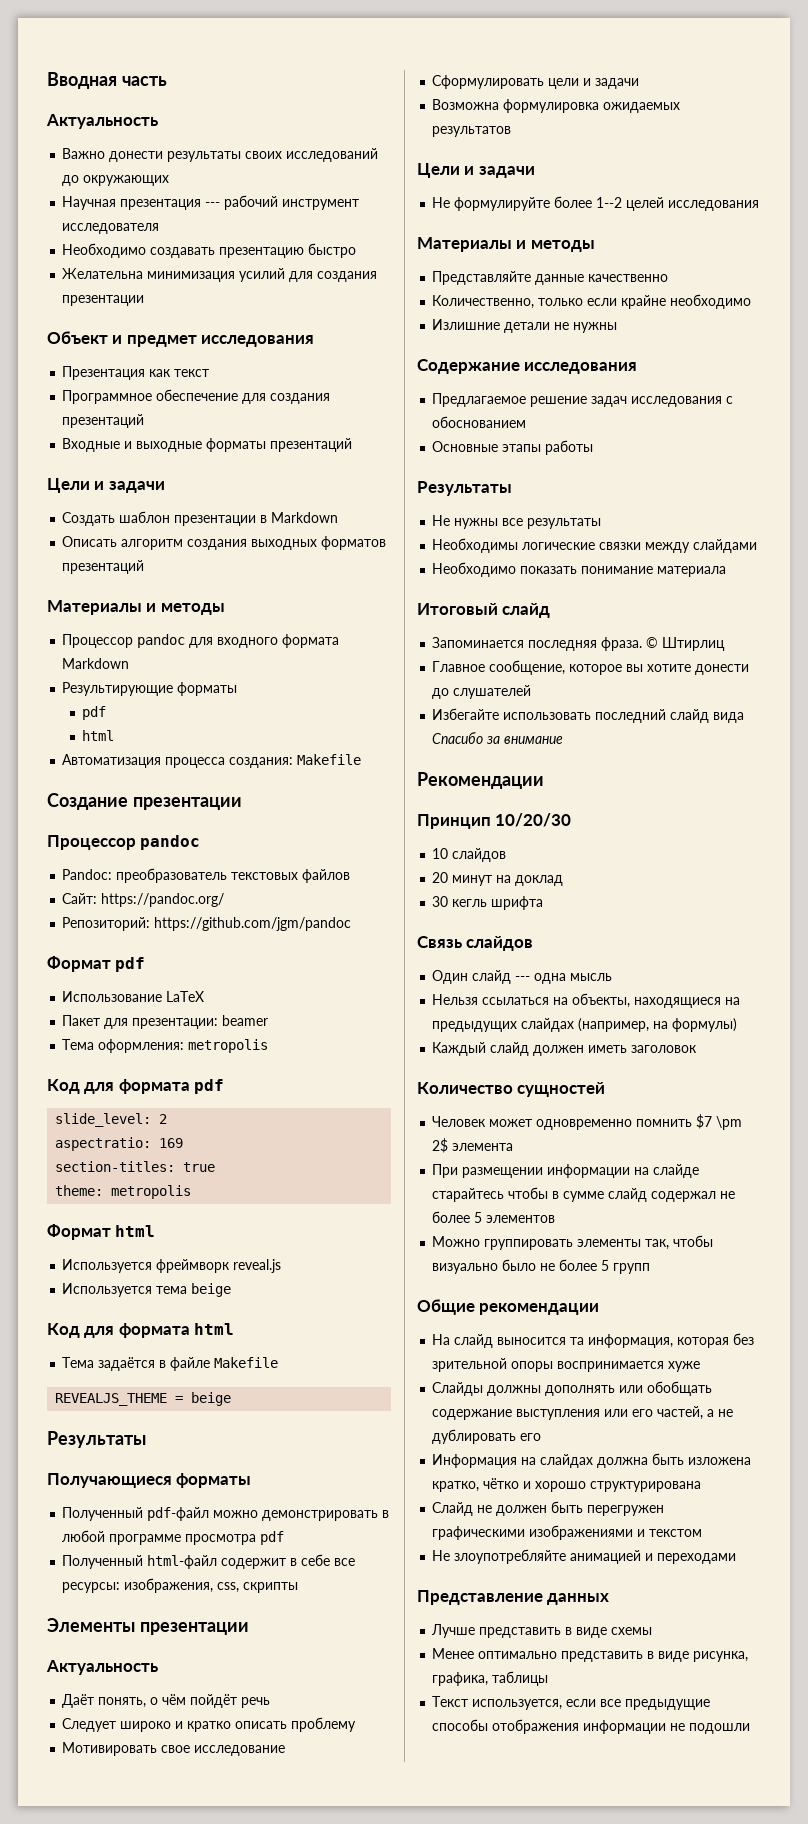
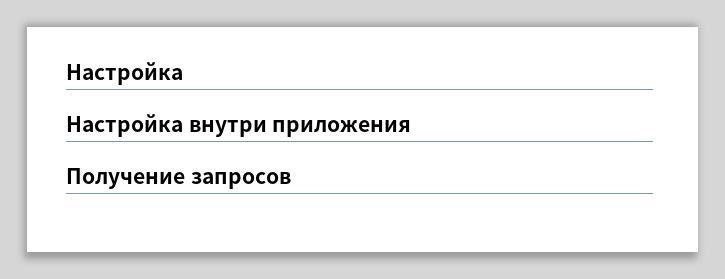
[47,72,167,89] [46,114,158,129] [62,148,379,162] [62,175,170,186] [62,195,360,210] [62,223,160,234] [62,243,357,258] [62,268,378,282] [62,295,145,306] [47,331,315,347] [62,366,210,380] [62,389,331,404] [62,414,145,428] [62,438,353,452] [47,478,165,493] [62,511,339,526] [62,536,387,550] [62,560,145,574] [47,600,225,615] [62,634,340,648] [62,658,130,669] [62,682,238,696] [82,706,107,720] [82,730,115,741] [62,754,362,768] [47,793,242,810] [47,835,201,850] [62,868,351,883] [62,893,225,907] [62,917,352,931] [47,956,146,972] [62,991,205,1002] [62,1015,269,1029] [62,1039,269,1053] [47,1079,225,1094] [55,1113,168,1127] [55,1137,184,1151] [55,1161,216,1172] [55,1185,192,1199] [47,1224,156,1240] [62,1259,282,1273] [62,1283,232,1297] [47,1323,235,1338] [62,1357,279,1371] [55,1392,232,1406] [47,1431,146,1448] [47,1473,252,1488] [62,1507,390,1521] [62,1530,285,1545] [62,1554,356,1569] [62,1578,299,1593] [47,1618,249,1635] [46,1660,158,1675] [62,1694,271,1708] [62,1717,357,1732] [62,1742,286,1756] [432,75,640,89] [432,99,681,113] [432,126,512,137] [417,163,535,178] [432,196,760,211] [417,237,595,252] [432,271,669,285] [432,294,752,309] [432,319,618,333] [417,359,638,374] [432,393,734,407] [432,416,527,428] [432,440,594,455] [417,481,512,496] [432,515,602,529] [432,538,758,553] [432,562,727,577] [417,603,551,618] [432,637,726,651] [432,660,750,675] [432,685,532,699] [432,708,745,723] [432,732,564,744] [417,772,544,789] [417,813,572,829] [432,848,507,862] [432,872,564,886] [432,896,544,910] [417,936,534,951] [432,970,613,984] [432,993,741,1008] [432,1018,738,1032] [432,1042,698,1056] [417,1082,606,1097] [432,1114,743,1130] [432,1138,514,1153] [432,1164,700,1178] [432,1187,736,1202] [432,1211,556,1223] [432,1235,714,1250] [432,1259,651,1274] [417,1299,600,1315] [432,1333,755,1348] [432,1358,701,1372] [432,1381,713,1396] [432,1406,734,1420] [432,1429,542,1444] [432,1453,752,1468] [432,1478,702,1492] [432,1501,665,1516] [432,1525,703,1540] [432,1549,737,1564] [417,1590,610,1605] [431,1624,653,1638] [432,1648,749,1662] [432,1671,549,1686] [432,1696,711,1710] [432,1719,751,1734] Вводная часть // Актуальность // Важно донести результаты своих исследований до окружающих // Научная презентация --- рабочий инструмент исследователя // Необходимо создавать презентацию быстро // Желательна минимизация усилий для создания презентации // Объект и предмет исследования // Презентация как текст // Программное обеспечение для создания презентаций // Входные и выходные форматы презентаций // Цели и задачи // Создать шаблон презентации в Markdown // Описать алгоритм создания выходных форматов презентаций // Материалы и методы // Процессор pandoc для входного формата Markdown // Результирующие форматы // pdf // html // Автоматизация процесса создания: Makefile // Создание презентации // Процессор pandoc // Pandoc: преобразователь текстовых файлов // Сайт: https://pandoc.org/ // Репозиторий: https://github.com/jgm/pandoc // Формат pdf // Использование LaTeX // Пакет для презентации: beamer // Тема оформления: metropolis // Код для формата pdf // slide_level: 2 // aspectratio: 169 // section-titles: true // theme: metropolis // Формат html // Используется фреймворк reveal.js // Используется тема beige // Код для формата html // Тема задаётся в файле Makefile // REVEALJS_THEME = beige // Результаты // Получающиеся форматы // Полученный pdf-файл можно демонстрировать в любой программе просмотра pdf // Полученный html-файл содержит в себе все ресурсы: изображения, css, скрипты // Элементы презентации // Актуальность // Даёт понять, о чём пойдёт речь // Следует широко и кратко описать проблему // Мотивировать свое исследование // Сформулировать цели и задачи // Возможна формулировка ожидаемых результатов // Цели и задачи // Не формулируйте более 1--2 целей исследования // Материалы и методы // Представляйте данные качественно // Количественно, только если крайне необходимо // Излишние детали не нужны // Содержание исследования // Предлагаемое решение задач исследования с обоснованием // Основные этапы работы // Результаты // Не нужны все результаты // Необходимы логические связки между слайдами // Необходимо показать понимание материала // Итоговый слайд // Запоминается последняя фраза. © Штирлиц // Главное сообщение, которое вы хотите донести до слушателей // Избегайте использовать последний слайд вида Спасибо за внимание // Рекомендации // Принцип 10/20/30 // 10 слайдов // 20 минут на доклад // 30 кегль шрифта // Связь слайдов // Один слайд --- одна мысль // Нельзя ссылаться на объекты, находящиеся на предыдущих слайдах (например, на формулы) // Каждый слайд должен иметь заголовок // Количество сущностей // Человек может одновременно помнить $7 \pm 2$ элемента // При размещении информации на слайде старайтесь чтобы в сумме слайд содержал не более 5 элементов // Можно группировать элементы так, чтобы визуально было не более 5 групп // Общие рекомендации // На слайд выносится та информация, которая без зрительной опоры воспринимается хуже // Слайды должны дополнять или обобщать содержание выступления или его частей, а не дублировать его // Информация на слайдах должна быть изложена кратко, чётко и хорошо структурирована // Слайд не должен быть перегружен графическими изображениями и текстом // Не злоупотребляйте анимацией и переходами // Представление данных // Лучше представить в виде схемы // Менее оптимально представить в виде рисунка, графика, таблицы // Текст используется, если все предыдущие способы отображения информации не подошли -> [66,62,183,85] [66,114,412,137] [66,168,291,189] Настройка // Настройка внутри приложения // Получение запросов

